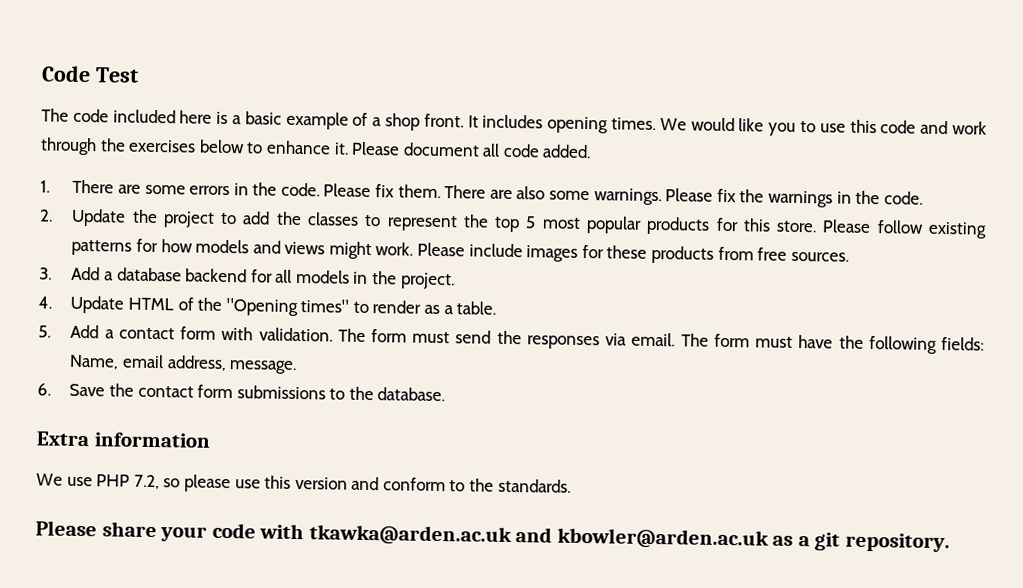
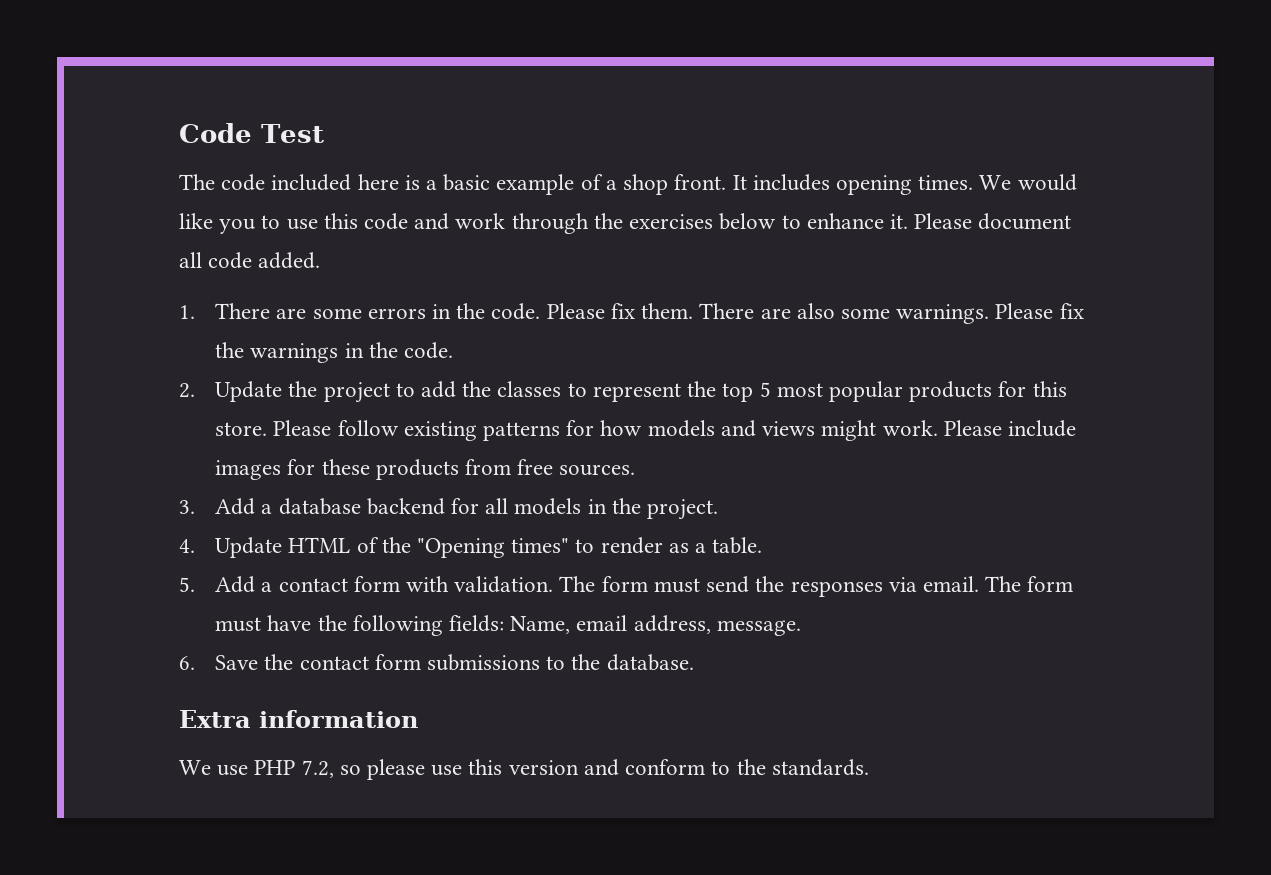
[35,520,950,553] // Please share your code with tkawka@arden.ac.uk and kbowler@arden.ac.uk as a git repository. -> (869, 767) none

